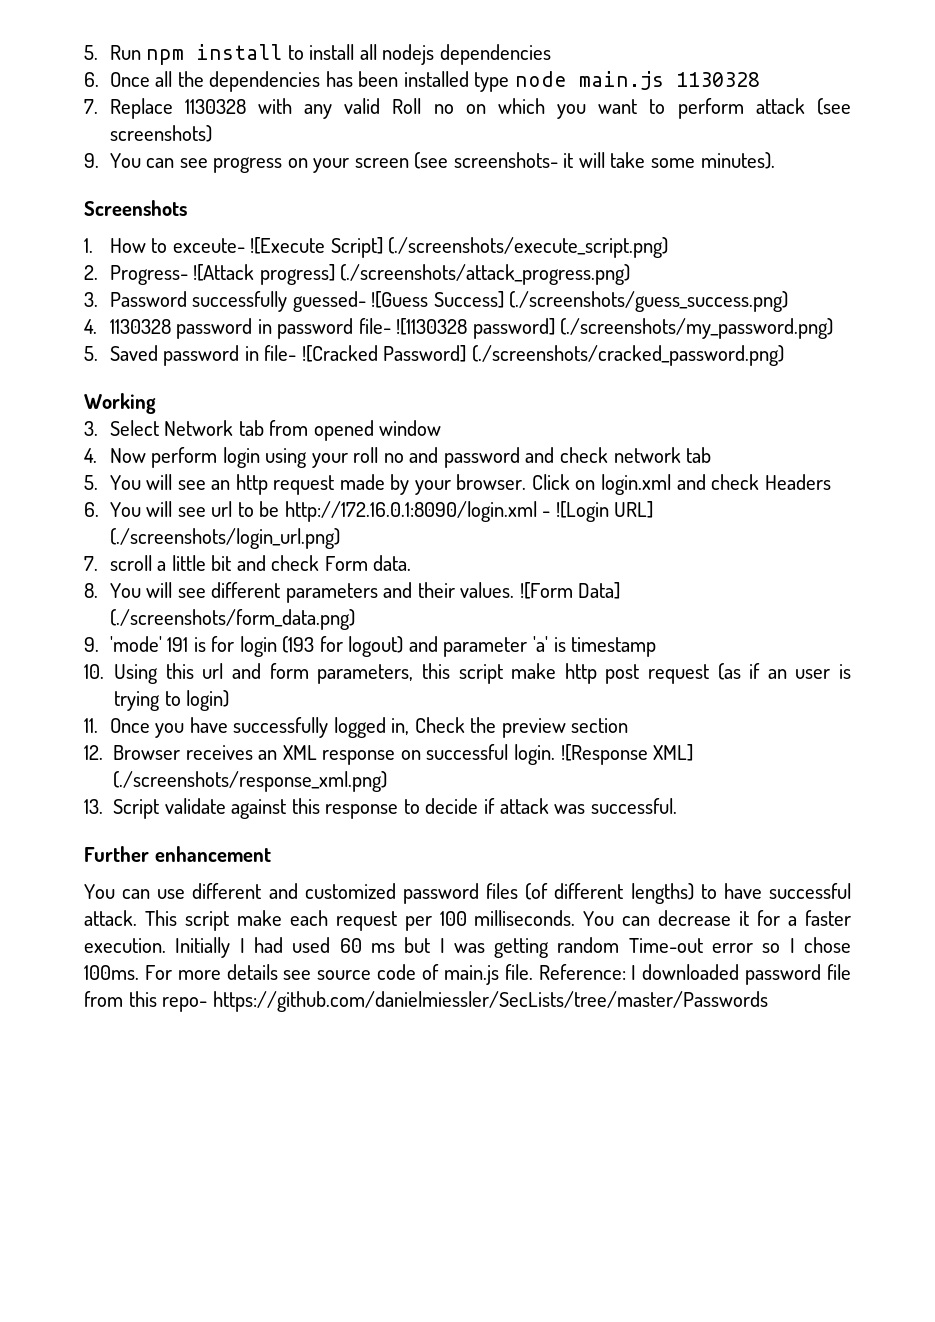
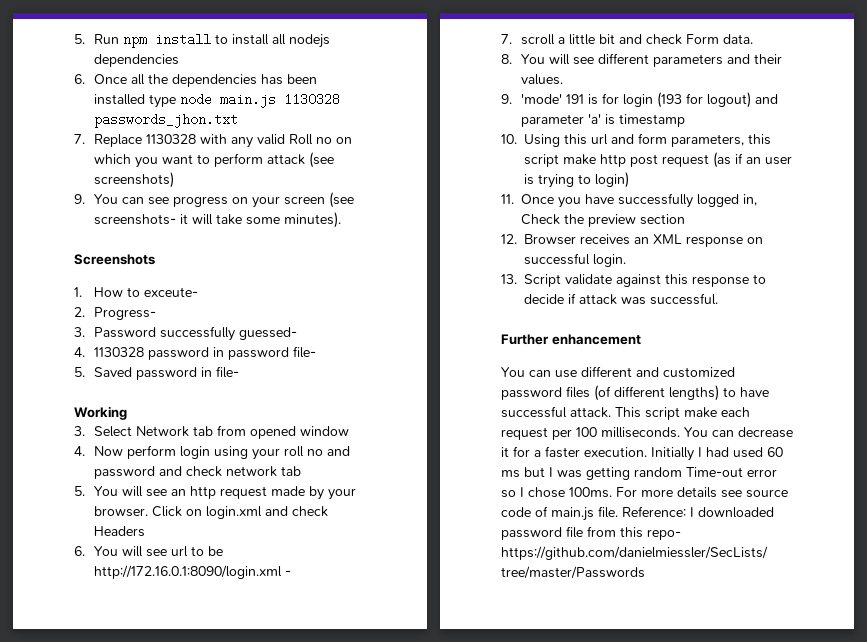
(760, 79) none -> [94,113,239,128] passwords_jhon.txt
[250,237,669,258] ![Execute Script] (./screenshots/execute_script.png) -> (199, 292) none
[193,264,631,285] ![Attack progress] (./screenshots/attack_progress.png) -> (157, 313) none
[371,291,789,312] ![Guess Success] (./screenshots/guess_success.png) -> (298, 333) none
[396,318,834,339] ![1130328 password] (./screenshots/my_password.png) -> (317, 352) none
[301,345,784,366] ![Cracked Password] (./screenshots/cracked_password.png) -> (240, 372) none
[555,501,654,522] [109,528,340,549] ![Login URL] (./screenshots/login_url.png) -> (292, 573) none
[519,582,621,599] [109,609,355,630] ![Form Data] (./screenshots/form_data.png) -> (564, 79) none
[560,744,694,765] [113,771,388,792] ![Response XML] (./screenshots/response_xml.png) -> (626, 260) none

